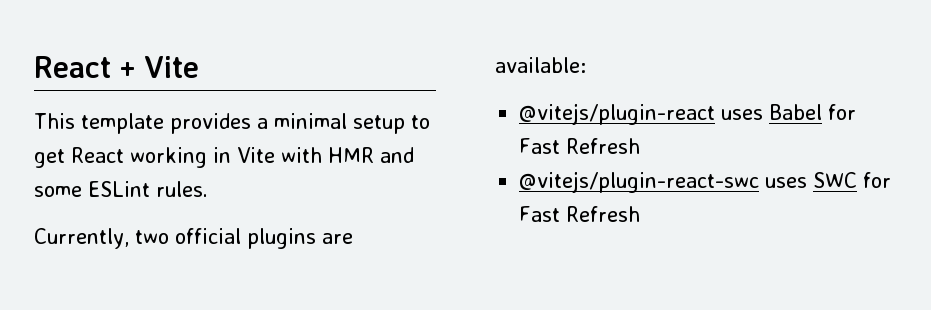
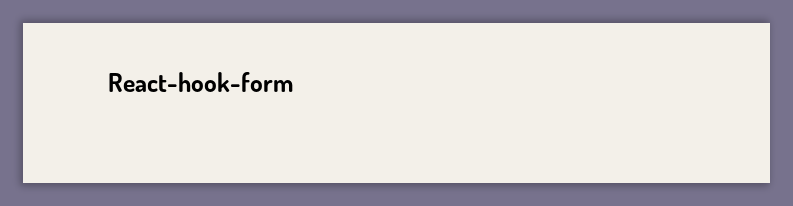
[34,56,199,78] [34,113,430,134] [34,147,414,168] [34,181,208,197] [34,228,353,249] [495,57,586,73] [519,103,857,125] [519,138,641,154] [519,171,892,193] [519,206,641,222] React + Vite // This template provides a minimal setup to get React working in Vite with HMR and some ESLint rules. // Currently, two official plugins are available: // @vitejs/plugin-react uses Babel for Fast Refresh // @vitejs/plugin-react-swc uses SWC for Fast Refresh -> [108,72,293,92] React-hook-form

